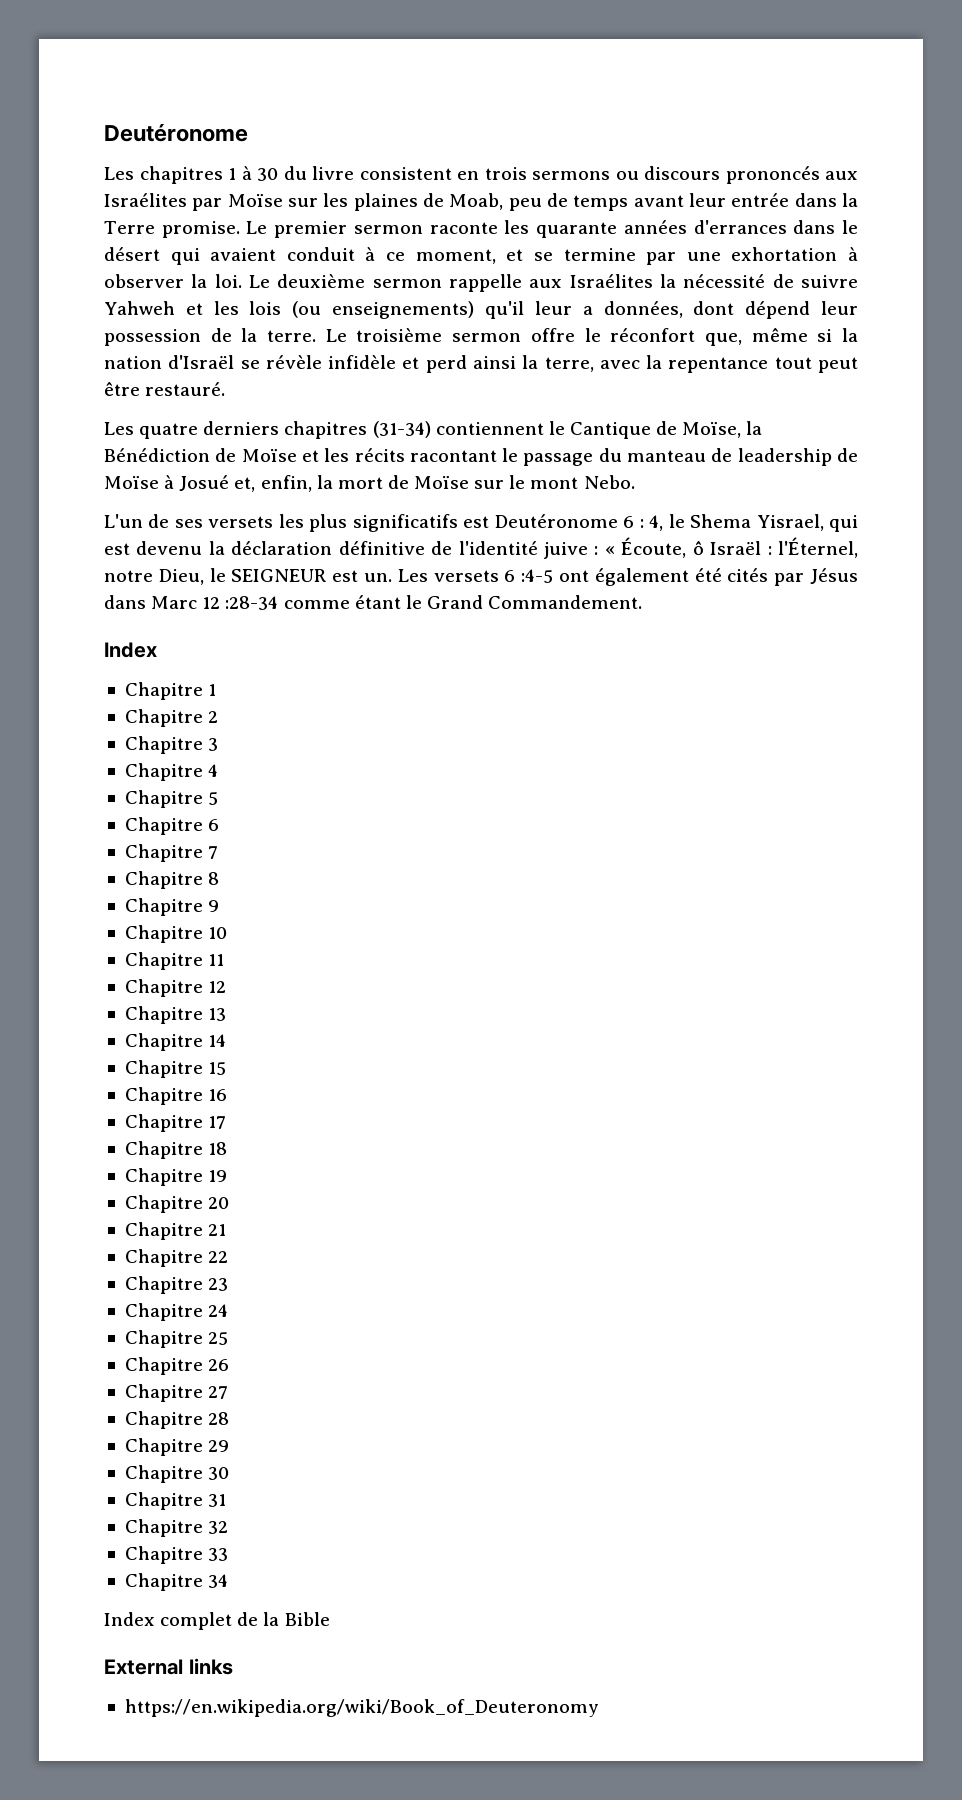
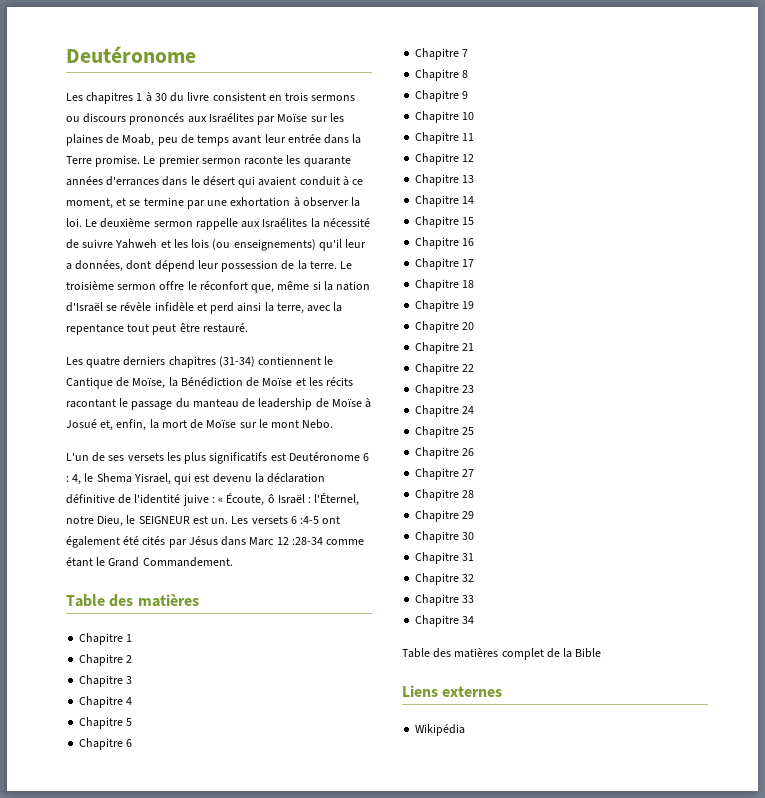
[104,642,157,658] Index -> [66,594,199,607] Table des matières
[104,1612,155,1626] Index -> [402,648,499,658] Table des matières
[104,1658,233,1675] [124,1699,599,1717] External links // https://en.wikipedia.org/wiki/Book_of_Deuteronomy -> [402,685,503,697] [415,724,466,736] Liens externes // Wikipédia

